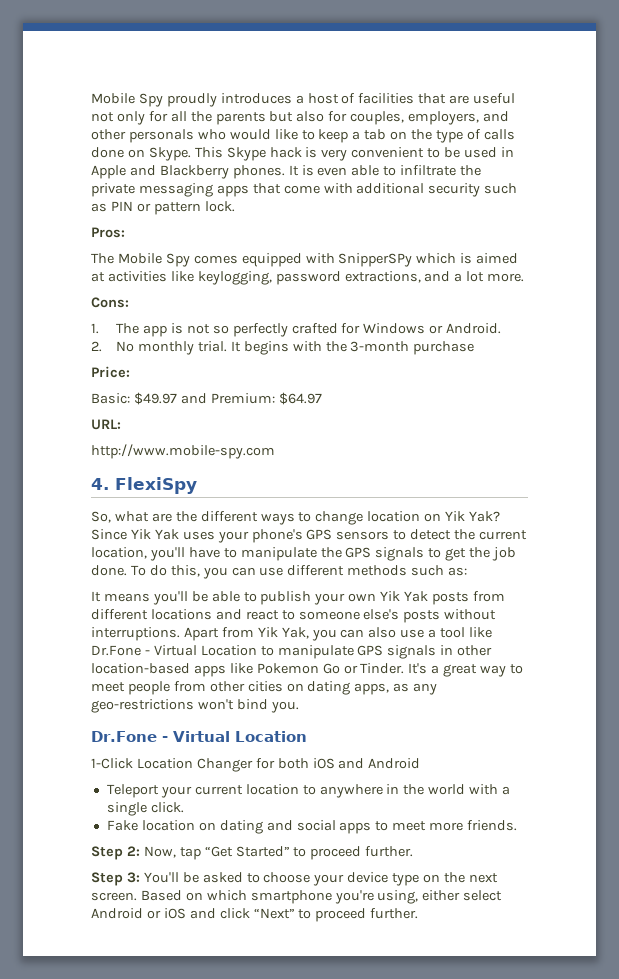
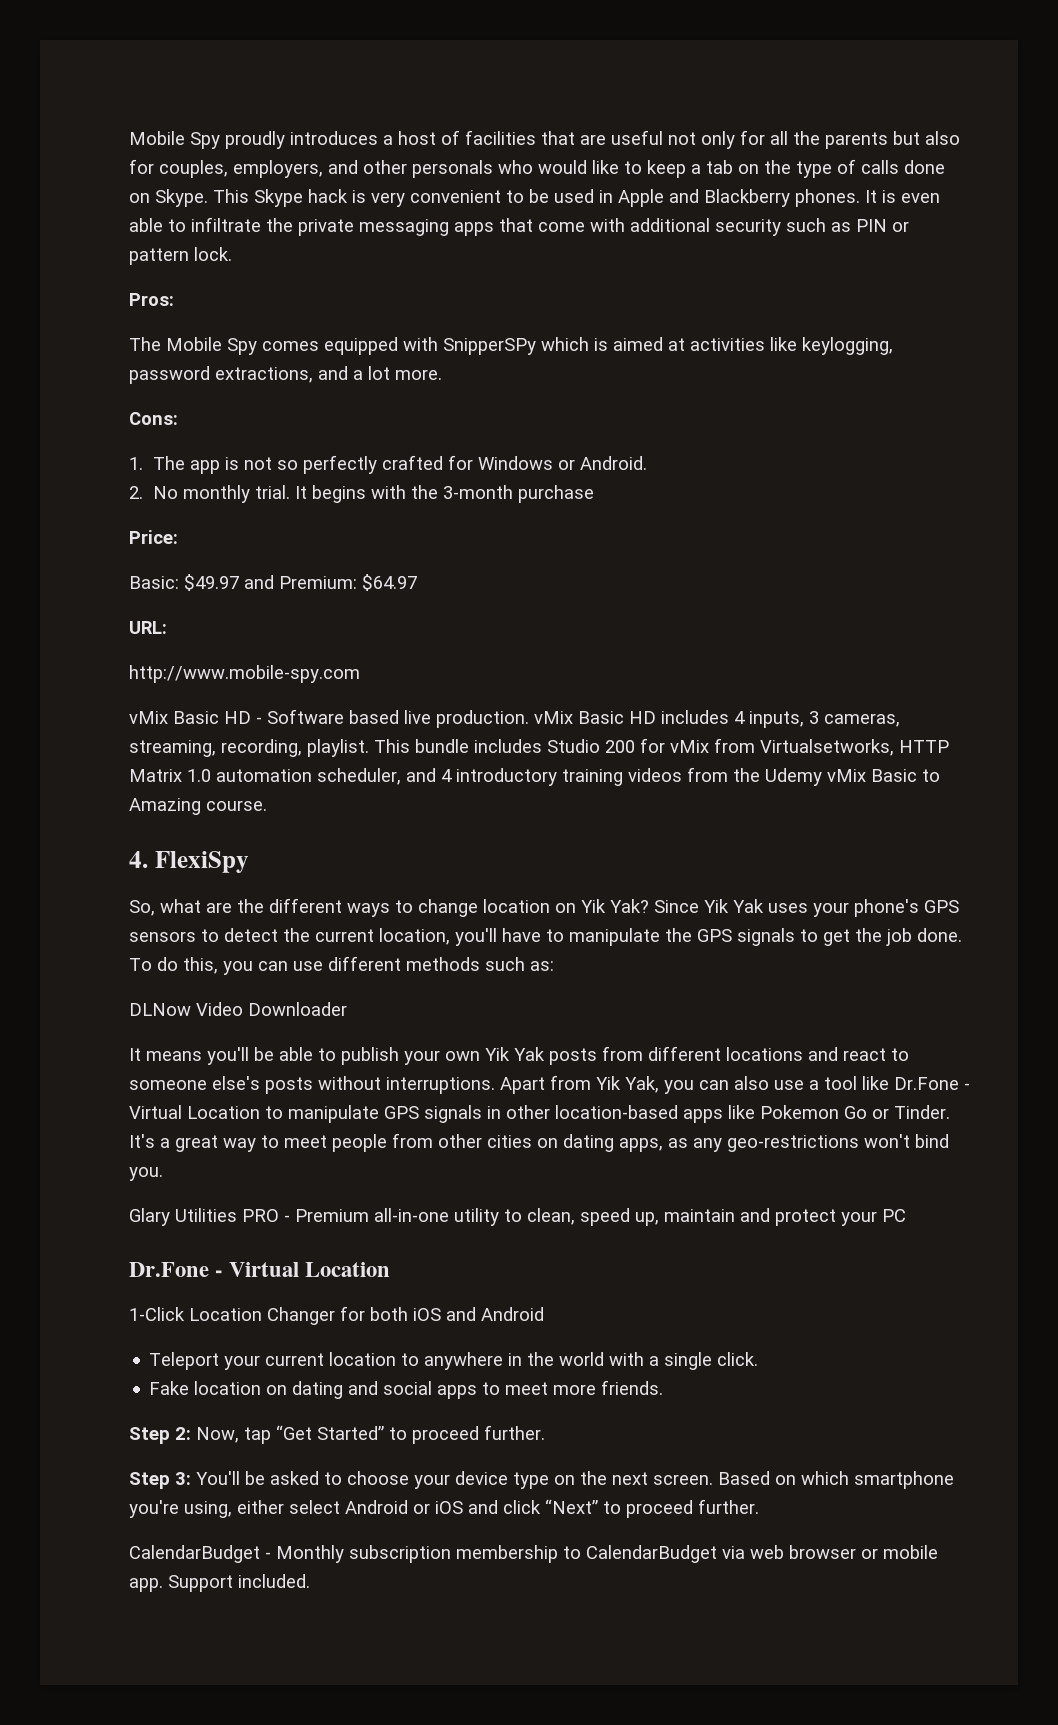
(275, 451) none -> [129,709,900,728] [129,738,949,757] [129,767,940,786] [129,798,267,815] // vMix Basic HD - Software based live production. vMix Basic HD includes 4 inputs, 3 cameras, streaming, recording, playlist. This bundle includes Studio 200 for vMix from Virtualsetworks, HTTP Matrix 1.0 automation scheduler, and 4 introductory training videos from the Udemy vMix Basic to Amazing course.
(468, 571) none -> [129,1002,347,1016] // DLNow Video Downloader
(299, 707) none -> [129,1208,906,1226] // Glary Utilities PRO - Premium all-in-one utility to clean, speed up, maintain and protect your PC
(419, 913) none -> [129,1545,938,1563] [129,1574,310,1592] // CalendarBudget - Monthly subscription membership to CalendarBudget via web browser or mobile app. Support included.

